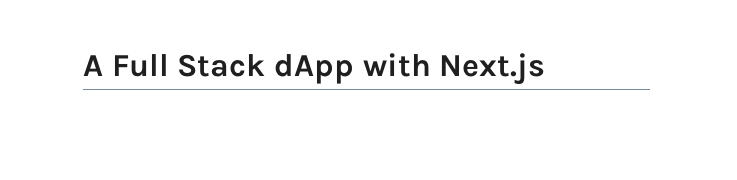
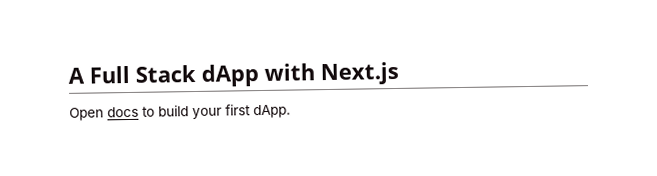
(546, 69) none -> [69,104,291,121] // Open docs to build your first dApp.

